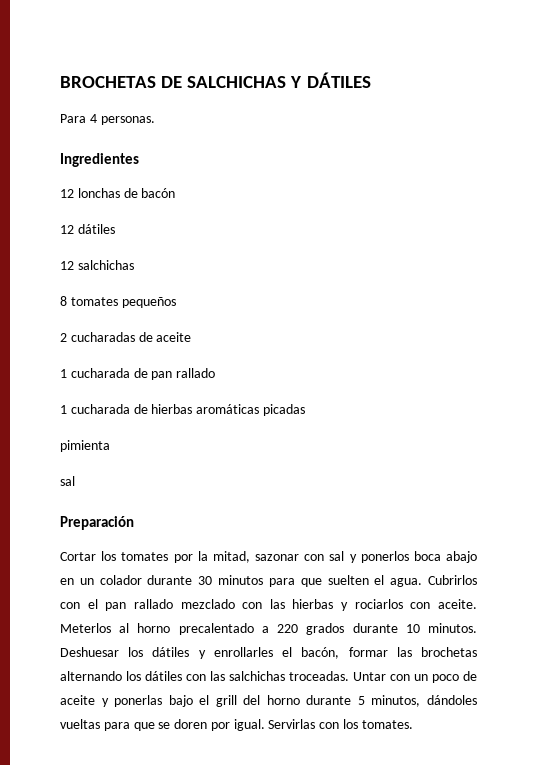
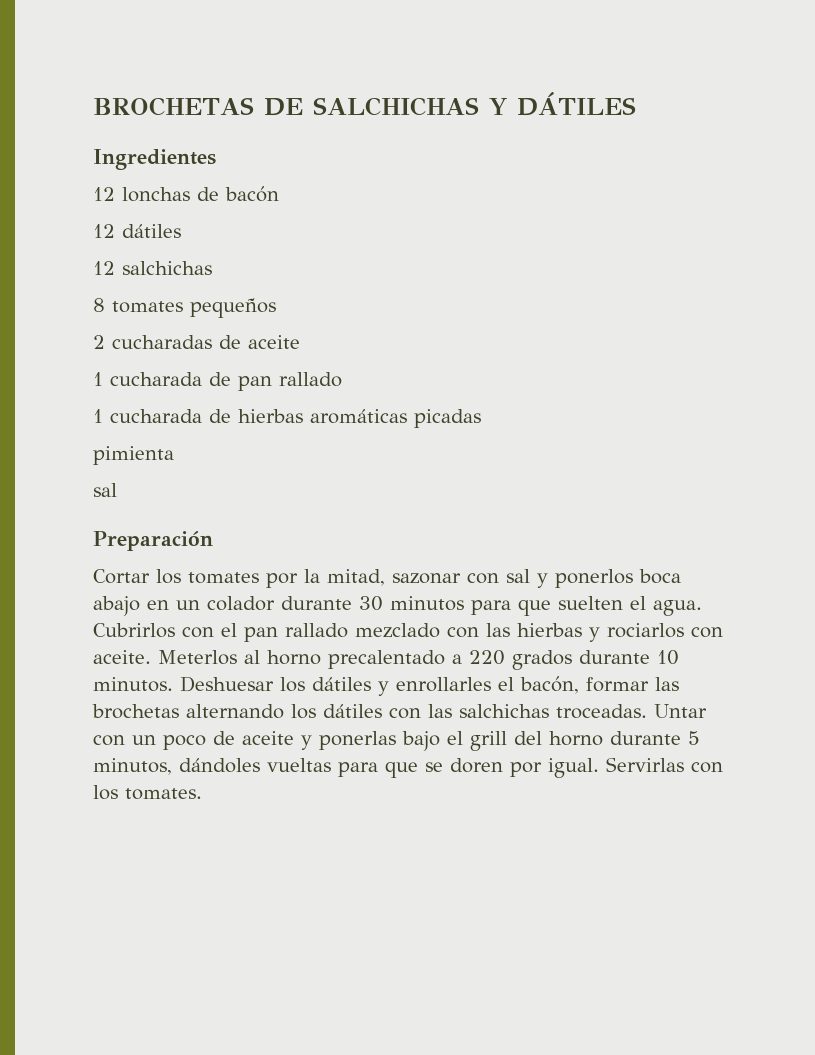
[60,114,155,125] // Para 4 personas. -> (636, 104) none

